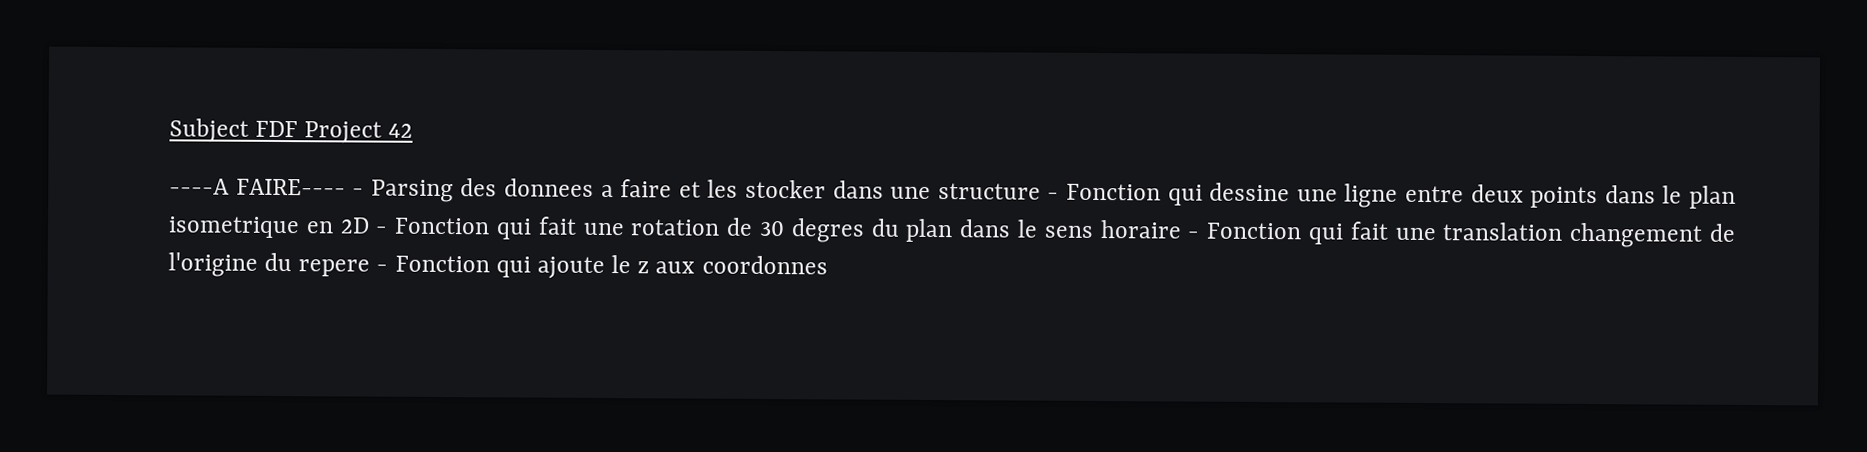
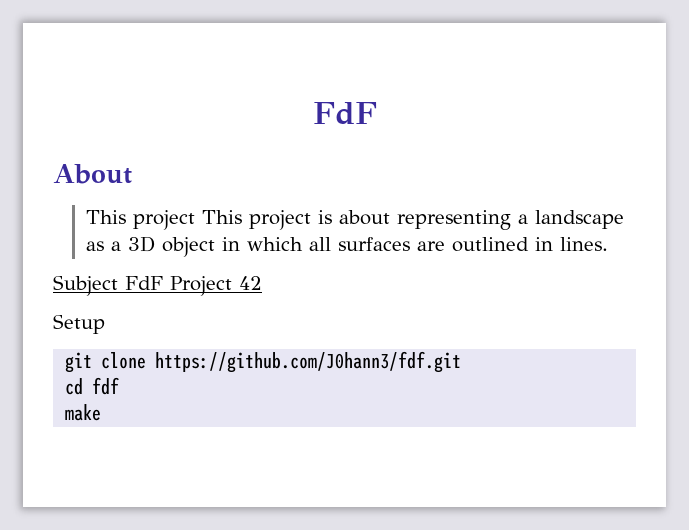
[169,118,414,144] [169,178,1736,209] [168,216,1736,248] [168,252,828,279] Subject FDF Project 42 // ----A FAIRE---- - Parsing des donnees a faire et les stocker dans une structure - Fonction qui dessine une ligne entre deux points dans le plan isometrique en 2D - Fonction qui fait une rotation de 30 degres du plan dans le sens horaire - Fonction qui fait une translation changement de l'origine du repere - Fonction qui ajoute le z aux coordonnes -> [312,102,377,125] [53,164,132,184] [86,210,625,230] [86,236,609,257] [53,275,262,296] [53,314,105,334] [65,351,462,373] [65,377,120,395] [65,404,102,421] FdF // About // This project This project is about representing a landscape as a 3D object in which all surfaces are outlined in lines. // Subject FdF Project 42 // Setup // git clone https://github.com/J0hann3/fdf.git // cd fdf // make

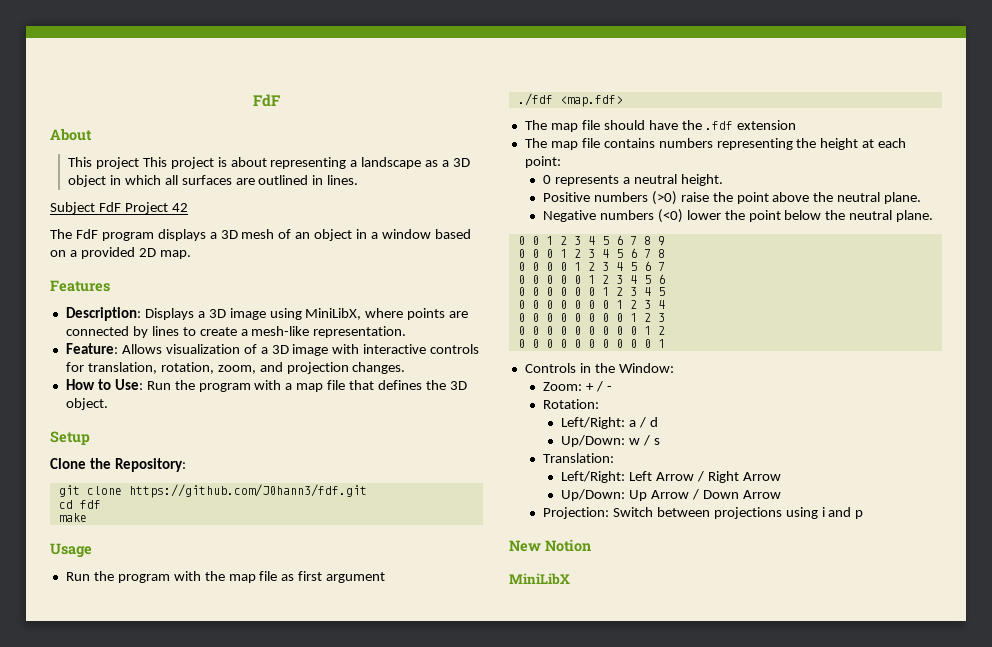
[53,314,105,334] Setup -> [50,229,471,241] [50,247,191,259] [50,280,110,292] [65,307,469,321] [65,326,407,338] [65,343,480,356] [65,362,406,374] [65,379,467,392] [65,398,108,410] [50,431,90,445] [50,458,186,472] The FdF program displays a 3D mesh of an object in a window based on a provided 2D map. // Features // Description: Displays a 3D image using MiniLibX, where points are connected by lines to create a mesh-like representation. // Feature: Allows visualization of a 3D image with interactive controls for translation, rotation, zoom, and projection changes. // How to Use: Run the program with a map file that defines the 3D object. // Setup // Clone the Repository:
(102, 412) none -> [50,543,92,558] [65,571,386,583] [517,93,623,107] [524,120,797,132] [524,138,907,150] [524,156,561,168] [542,174,723,186] [542,191,922,205] [542,209,934,223] [517,235,665,246] [517,248,665,258] [517,261,665,271] [517,274,665,284] [517,287,665,296] [517,300,665,309] [517,313,665,322] [517,326,665,335] [517,339,665,348] [524,363,674,373] [542,381,612,392] [542,399,599,409] [560,417,658,429] [560,435,660,447] [542,453,614,463] [560,471,781,483] [560,489,781,501] [542,507,864,519] [509,539,591,552] [509,573,570,585] // Usage // Run the program with the map file as first argument // ./fdf <map.fdf> // The map file should have the .fdf extension // The map file contains numbers representing the height at each point: // 0 represents a neutral height. // Positive numbers (>0) raise the point above the neutral plane. // Negative numbers (<0) lower the point below the neutral plane. // 0 0 1 2 3 4 5 6 7 8 9 // 0 0 0 1 2 3 4 5 6 7 8 // 0 0 0 0 1 2 3 4 5 6 7 // 0 0 0 0 0 1 2 3 4 5 6 // 0 0 0 0 0 0 1 2 3 4 5 // 0 0 0 0 0 0 0 1 2 3 4 // 0 0 0 0 0 0 0 0 1 2 3 // 0 0 0 0 0 0 0 0 0 1 2 // 0 0 0 0 0 0 0 0 0 0 1 // Controls in the Window: // Zoom: + / - // Rotation: // Left/Right: a / d // Up/Down: w / s // Translation: // Left/Right: Left Arrow / Right Arrow // Up/Down: Up Arrow / Down Arrow // Projection: Switch between projections using i and p // New Notion // MiniLibX

